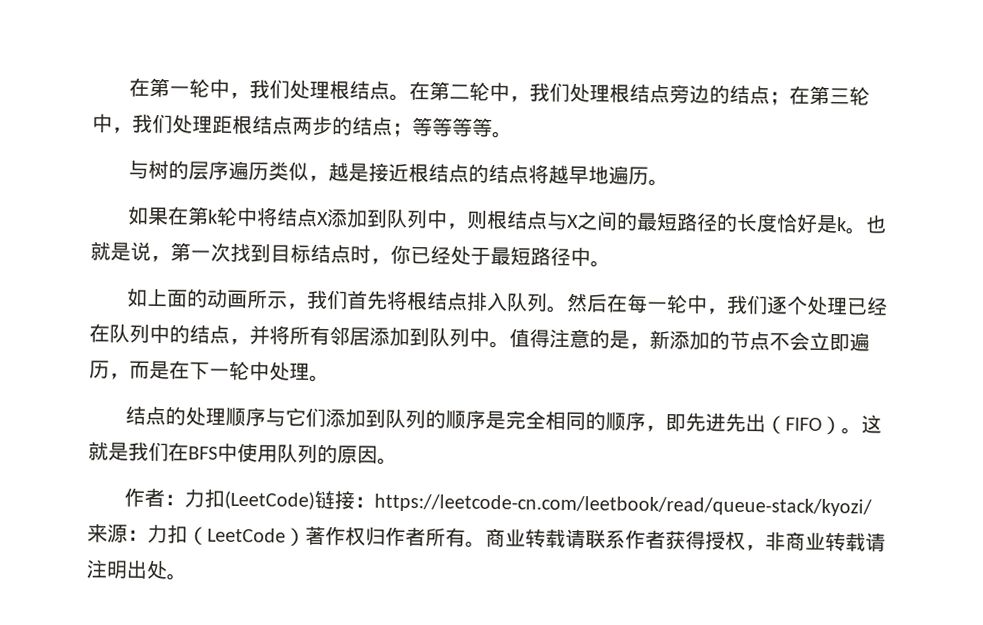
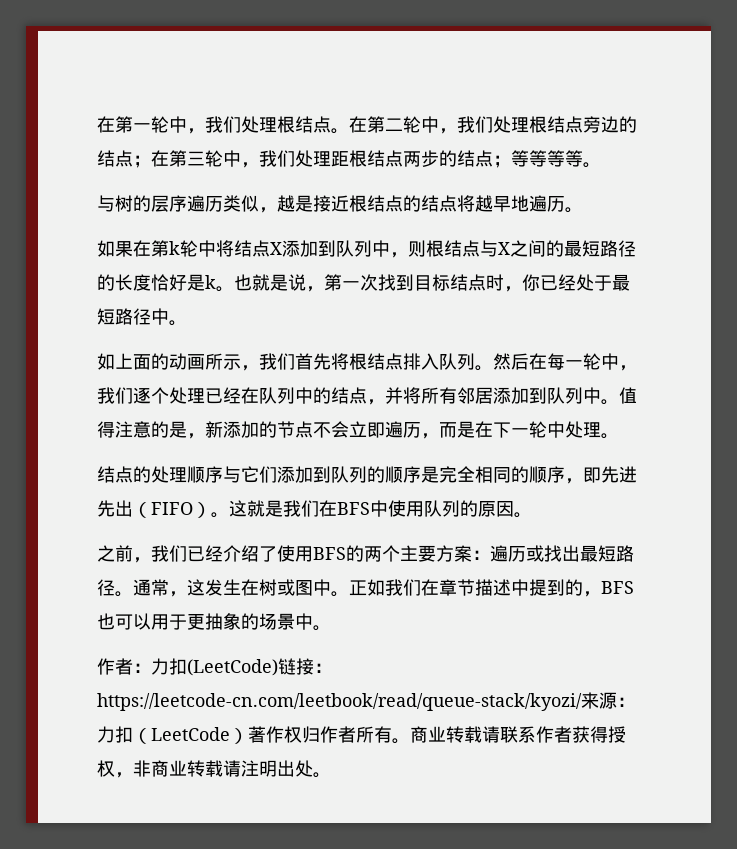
(398, 461) none -> [97,545,634,563] [97,579,634,597] [97,613,331,631] // 之前，我们已经介绍了使用BFS的两个主要方案：遍历或找出最短路径。通常，这发生在树或图中。正如我们在章节描述中提到的，BFS也可以用于更抽象的场景中。

